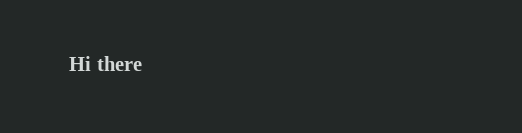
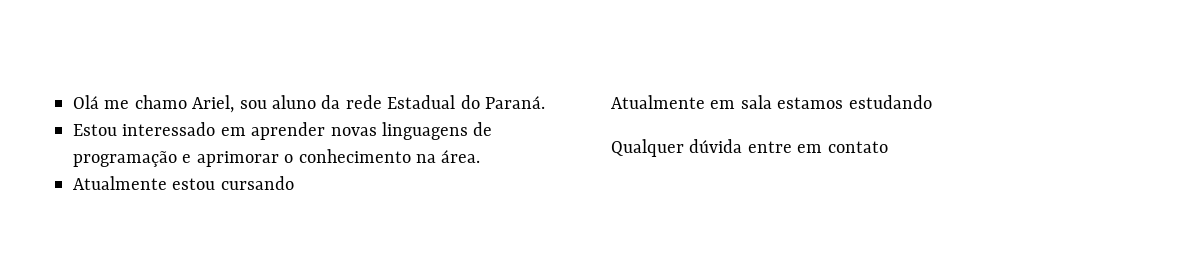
[69,56,142,71] Hi there -> [73,95,545,113] [73,122,493,140] [73,149,481,167] [73,176,294,190] [611,95,932,109] [611,139,888,157] Olá me chamo Ariel, sou aluno da rede Estadual do Paraná. // Estou interessado em aprender novas linguagens de programação e aprimorar o conhecimento na área. // Atualmente estou cursando // Atualmente em sala estamos estudando // Qualquer dúvida entre em contato

